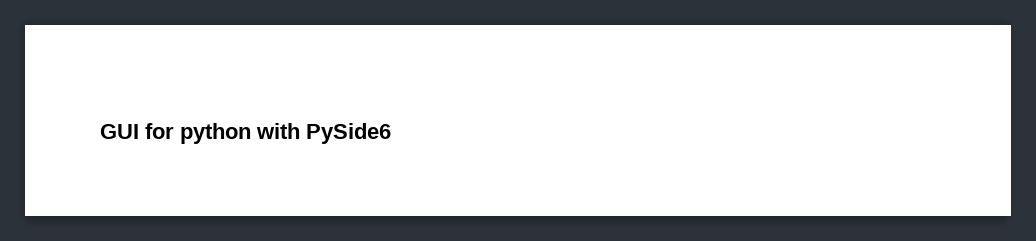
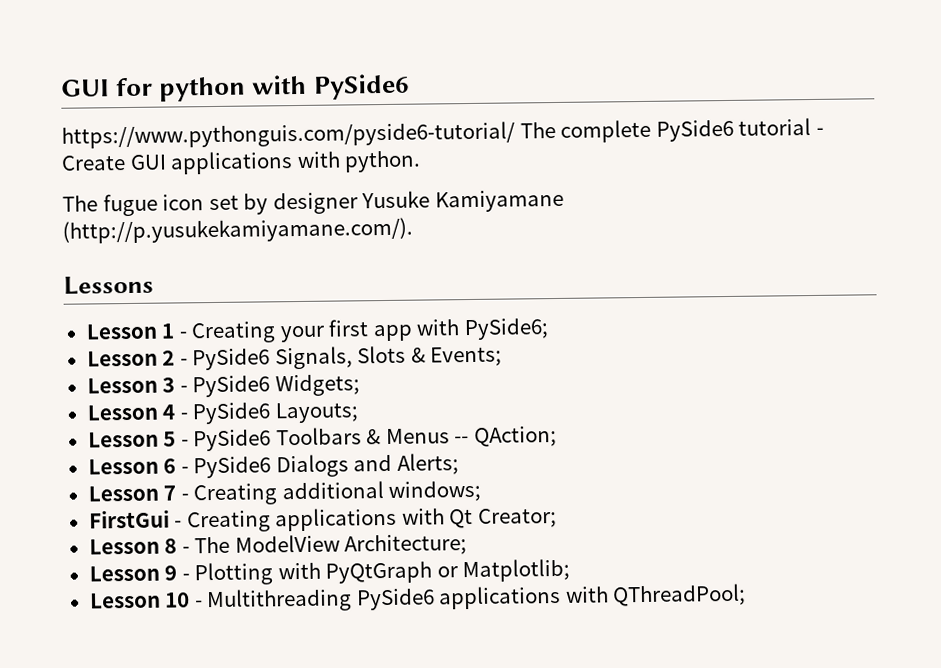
(391, 133) none -> [61,117,824,149] [61,150,422,175] [62,189,564,217] [62,217,413,244] [63,275,154,295] [85,318,549,344] [86,345,503,371] [86,374,360,398] [86,402,359,425] [87,426,557,452] [87,453,459,479] [87,480,482,506] [88,507,557,533] [88,534,468,556] [88,558,571,586] [89,583,747,613] // https://www.pythonguis.com/pyside6-tutorial/ The complete PySide6 tutorial - Create GUI applications with python. // The fugue icon set by designer Yusuke Kamiyamane (http://p.yusukekamiyamane.com/). // Lessons // Lesson 1 - Creating your first app with PySide6; // Lesson 2 - PySide6 Signals, Slots & Events; // Lesson 3 - PySide6 Widgets; // Lesson 4 - PySide6 Layouts; // Lesson 5 - PySide6 Toolbars & Menus -- QAction; // Lesson 6 - PySide6 Dialogs and Alerts; // Lesson 7 - Creating additional windows; // FirstGui - Creating applications with Qt Creator; // Lesson 8 - The ModelView Architecture; // Lesson 9 - Plotting with PyQtGraph or Matplotlib; // Lesson 10 - Multithreading PySide6 applications with QThreadPool;

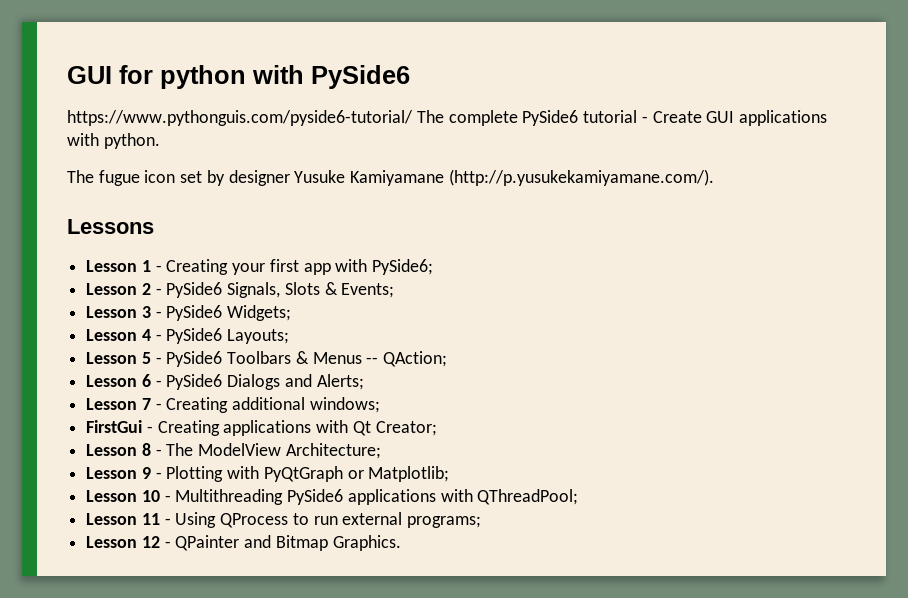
(747, 595) none -> [86,512,482,528] [86,535,401,551] // Lesson 11 - Using QProcess to run external programs; // Lesson 12 - QPainter and Bitmap Graphics.

